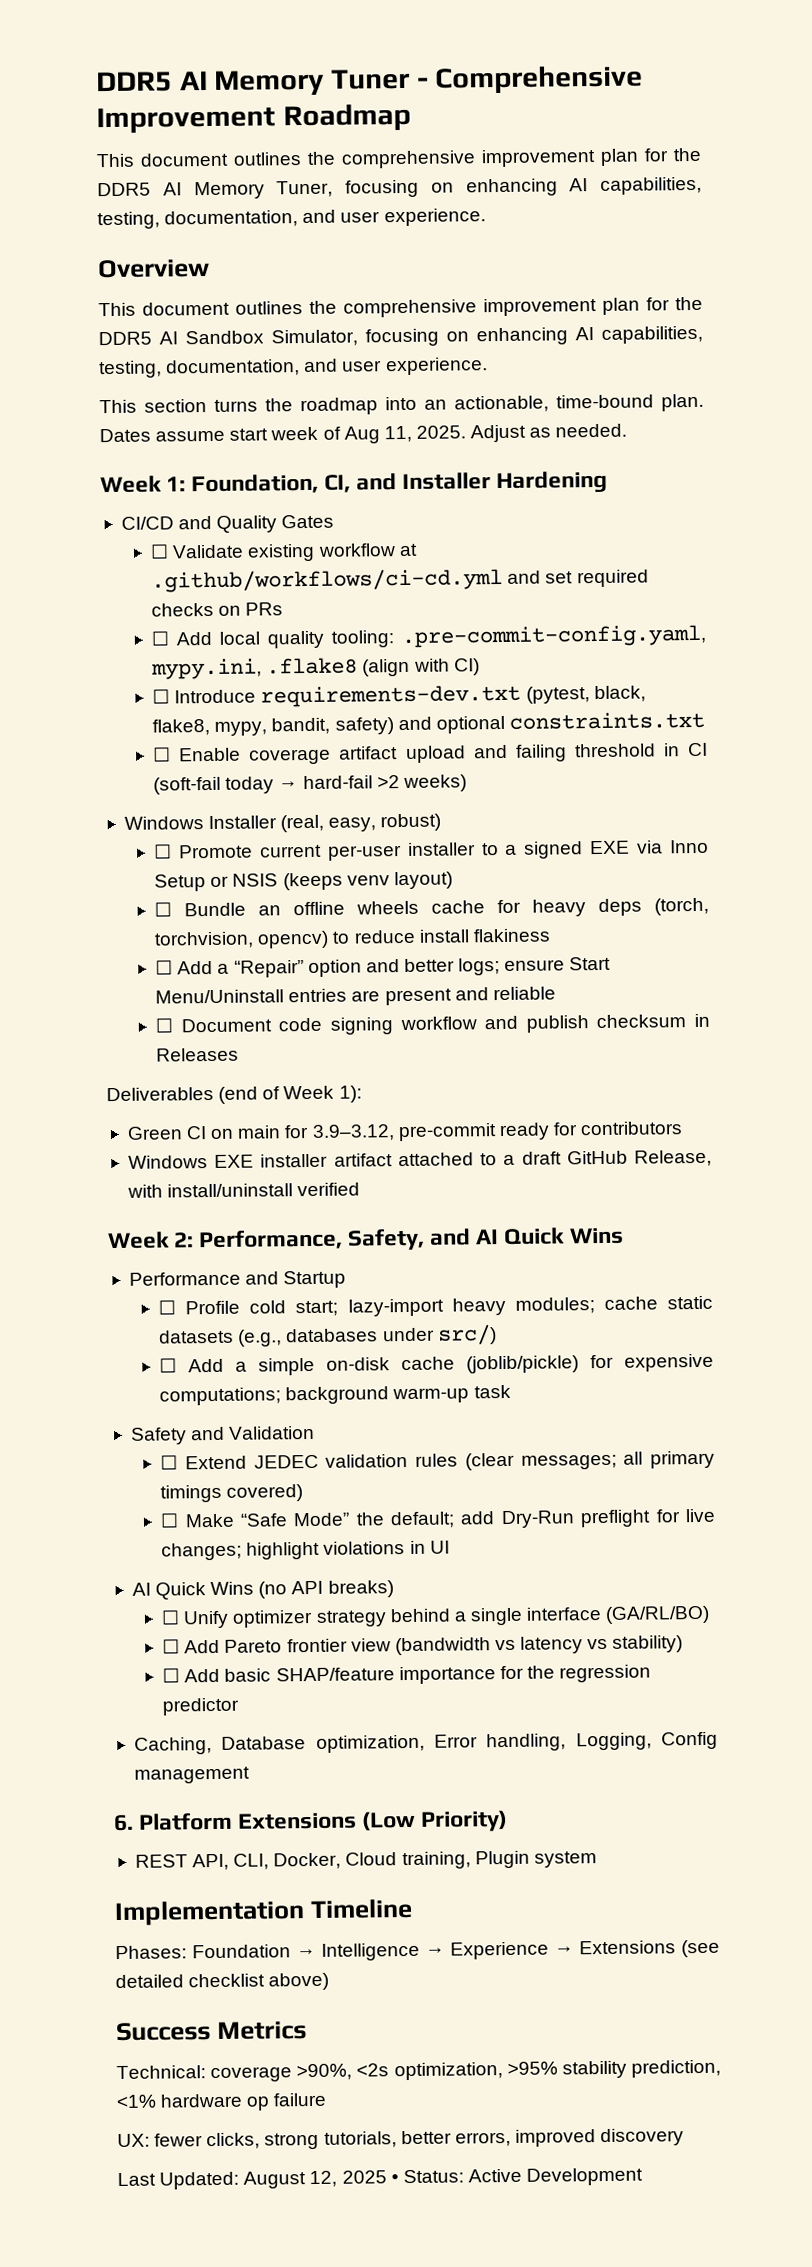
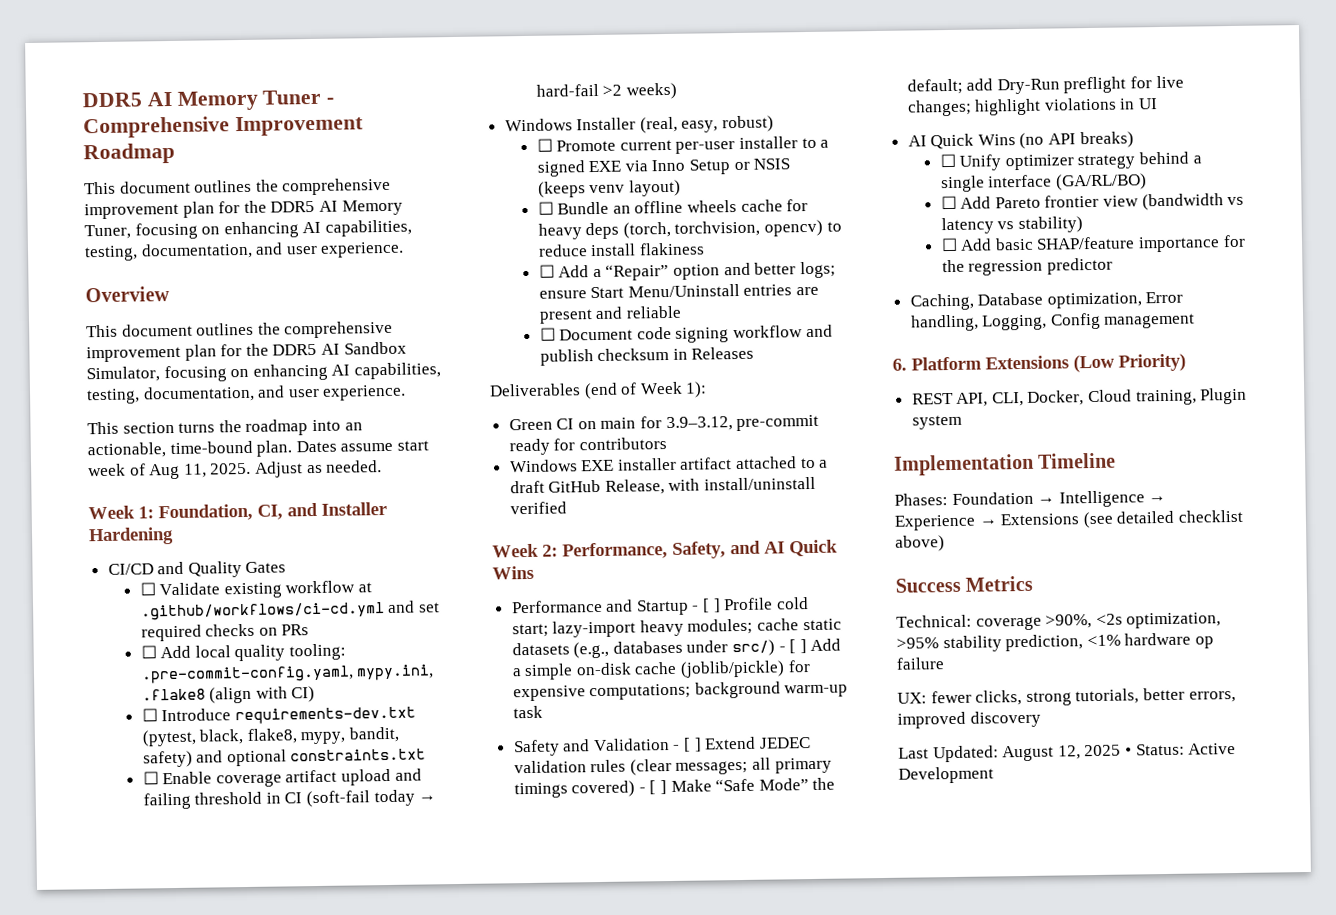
[158,1300,177,1315] // ☐ -> [692,598,721,613] - [ ]
[159,1358,178,1373] // ☐ -> [778,639,807,654] - [ ]
[160,1455,179,1470] // ☐ -> [673,737,702,752] - [ ]
[160,1513,180,1528] // ☐ -> [638,780,668,795] - [ ]

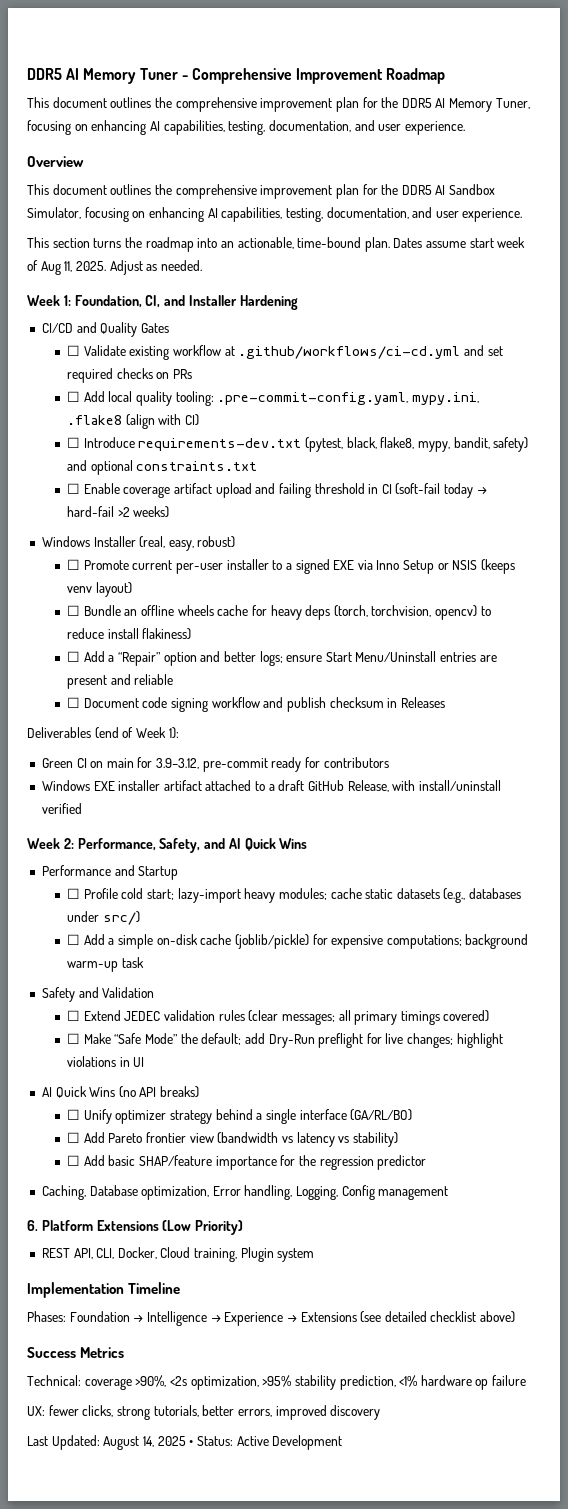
[638,242,705,256] flakiness -> [142,628,192,640] flakiness)
[692,598,721,613] - [ ] -> [67,888,81,899] // ☐
[778,639,807,654] - [ ] -> [67,934,81,945] // ☐
[673,737,702,752] - [ ] -> [67,1010,81,1021] // ☐
[638,780,668,795] - [ ] -> [67,1033,81,1044] // ☐
[1057,745,1081,760] 12, -> [142,1436,154,1447] 14,

